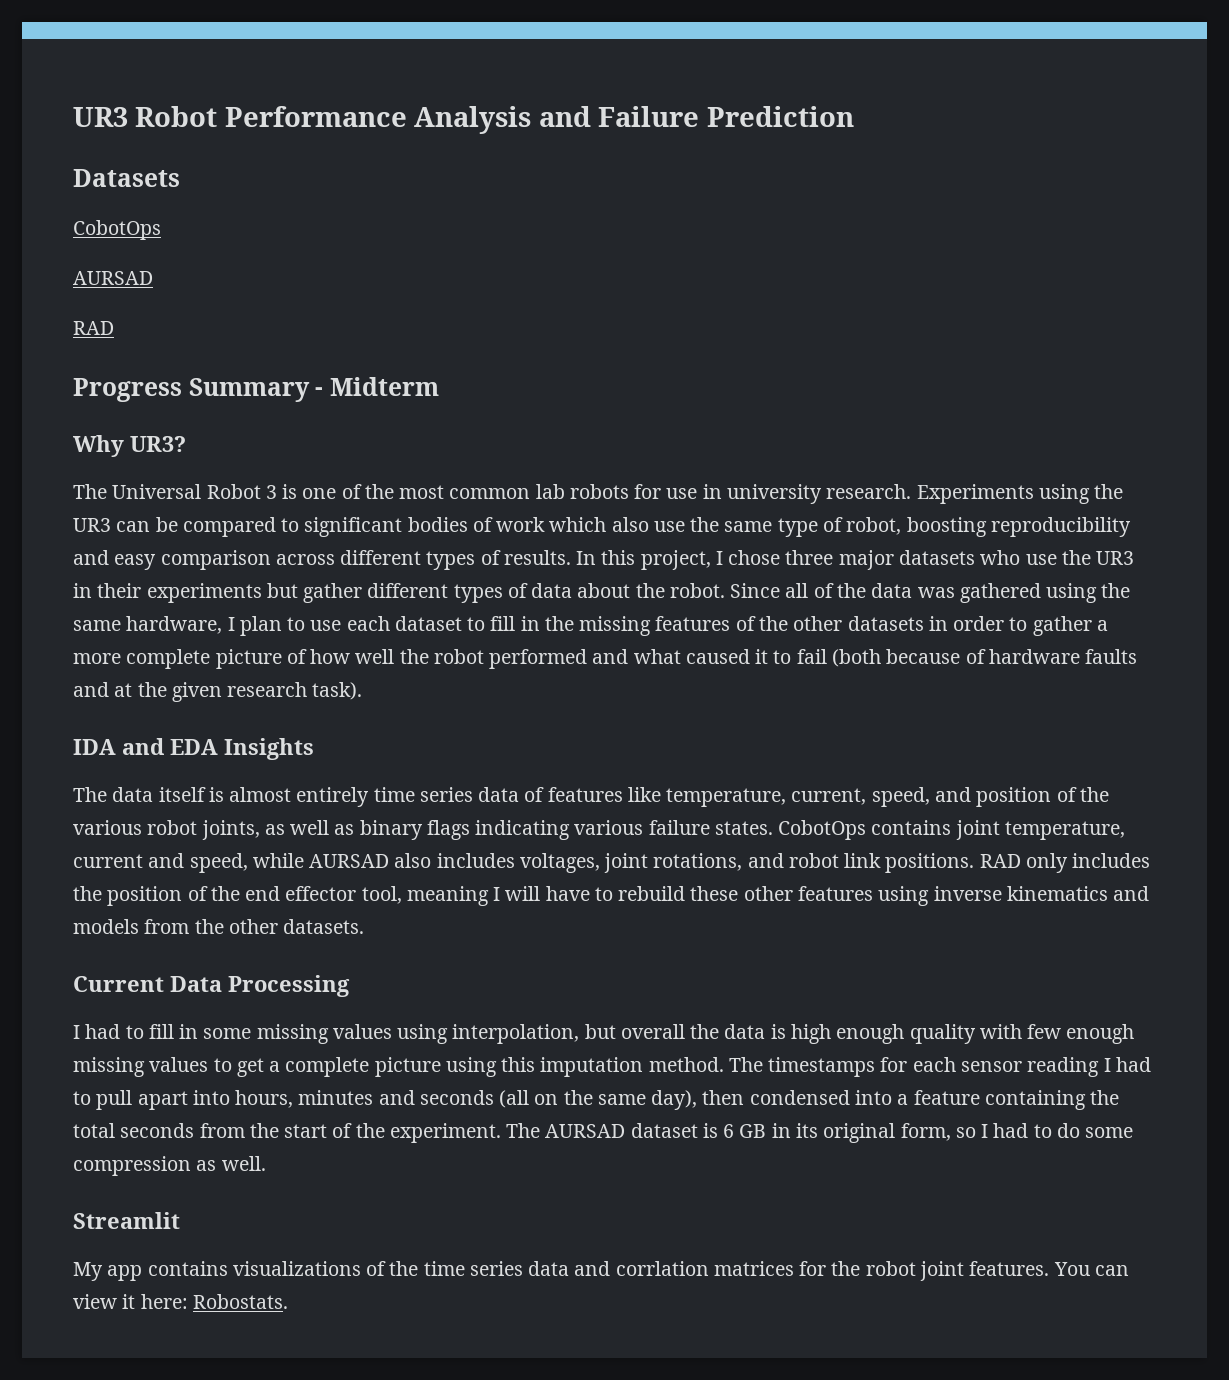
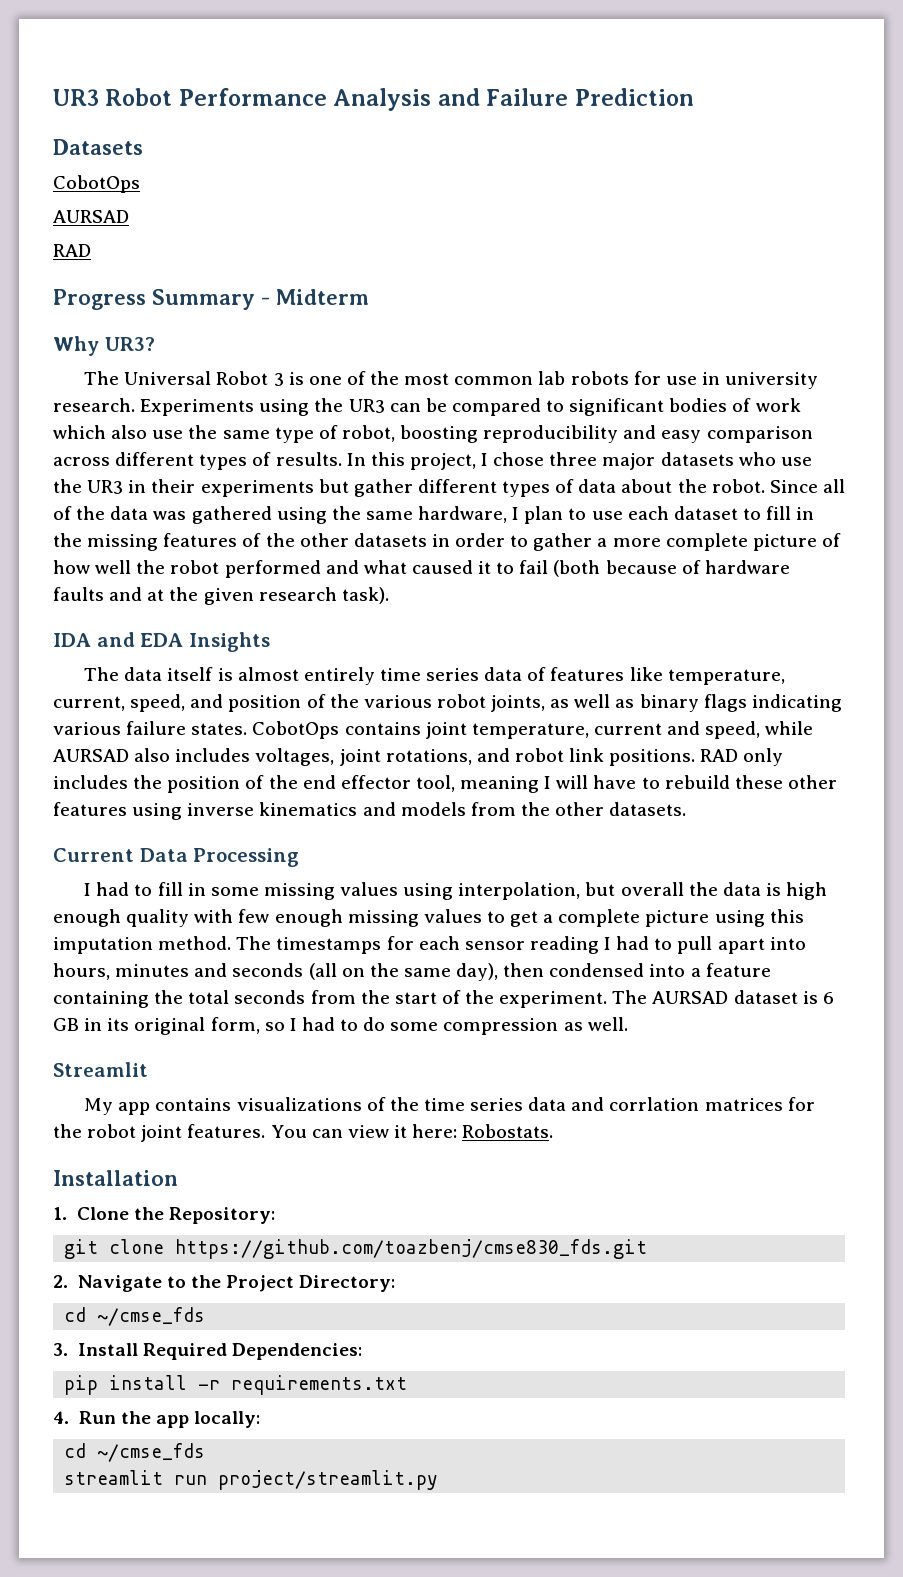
(288, 1301) none -> [53,1170,178,1186] [53,1207,276,1224] [64,1239,648,1259] [53,1275,396,1292] [64,1307,206,1326] [53,1343,362,1360] [64,1375,408,1395] [53,1411,260,1428] [64,1443,206,1462] [64,1470,439,1490] // Installation // 1. Clone the Repository: // git clone https://github.com/toazbenj/cmse830_fds.git // 2. Navigate to the Project Directory: // cd ~/cmse_fds // 3. Install Required Dependencies: // pip install -r requirements.txt // 4. Run the app locally: // cd ~/cmse_fds // streamlit run project/streamlit.py

